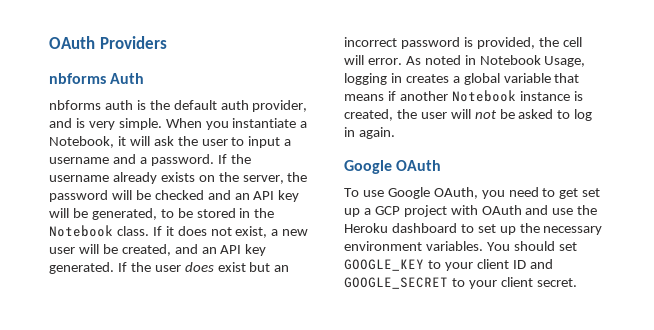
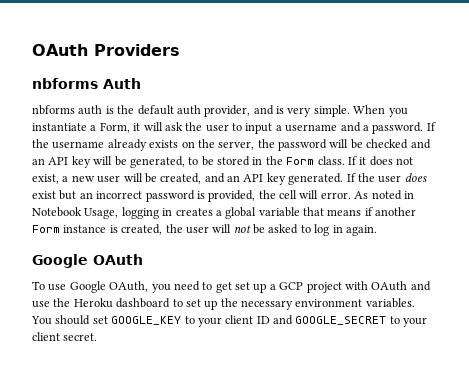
[49,136,114,148] Notebook, -> [99,122,130,133] Form,
[49,225,113,237] Notebook -> [286,157,315,165] Form
[451,90,516,102] Notebook -> [32,225,60,233] Form

